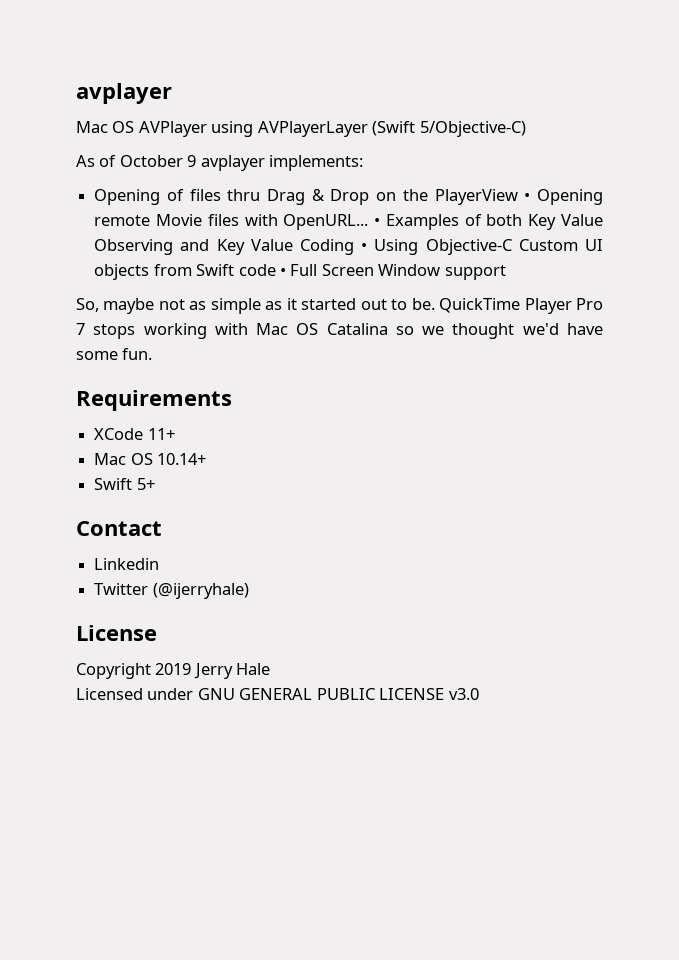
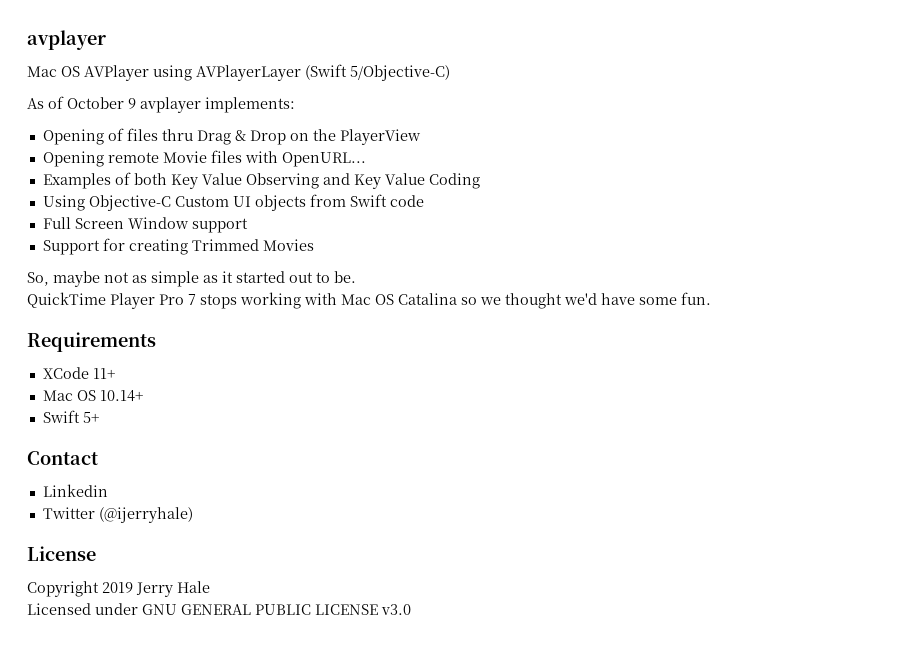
[524,193,531,201] • -> (421, 137) //
[374,218,381,226] • -> (366, 159) //
[361,243,368,251] • -> (480, 181) //
[279,268,286,276] • -> (424, 201) //
(506, 272) none -> [42,238,314,255] // Support for creating Trimmed Movies
(435, 304) none -> (356, 277) //

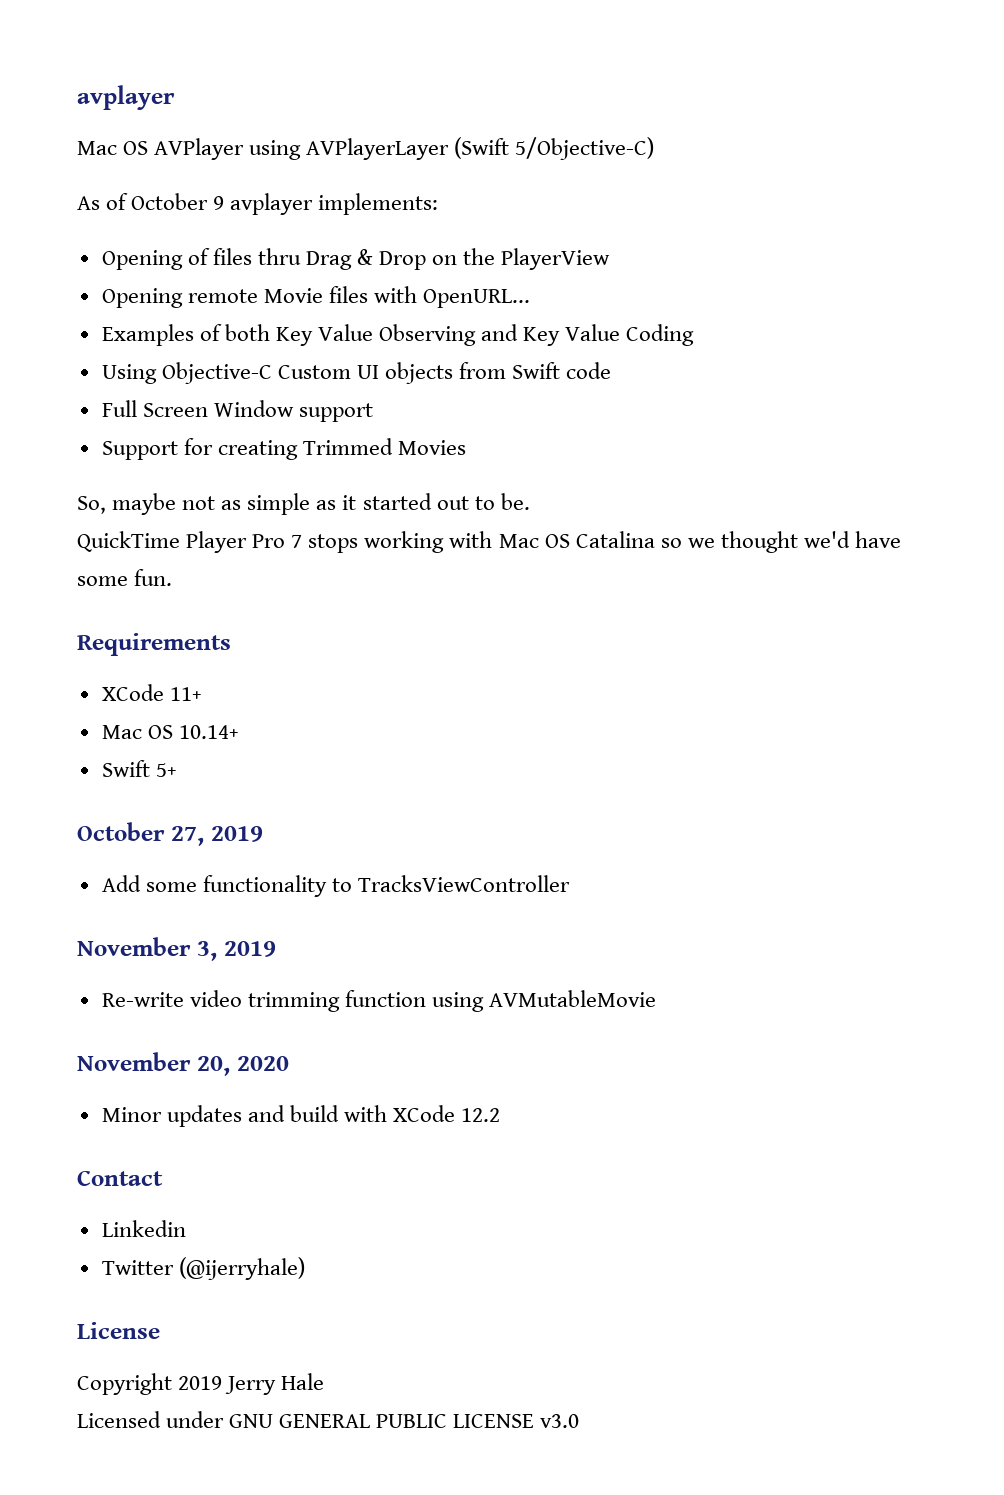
(99, 417) none -> [77,822,263,846] [101,875,571,897] [77,937,276,961] [101,990,657,1012] [77,1052,289,1076] [101,1105,501,1127] // October 27, 2019 // Add some functionality to TracksViewController // November 3, 2019 // Re-write video trimming function using AVMutableMovie // November 20, 2020 // Minor updates and build with XCode 12.2

